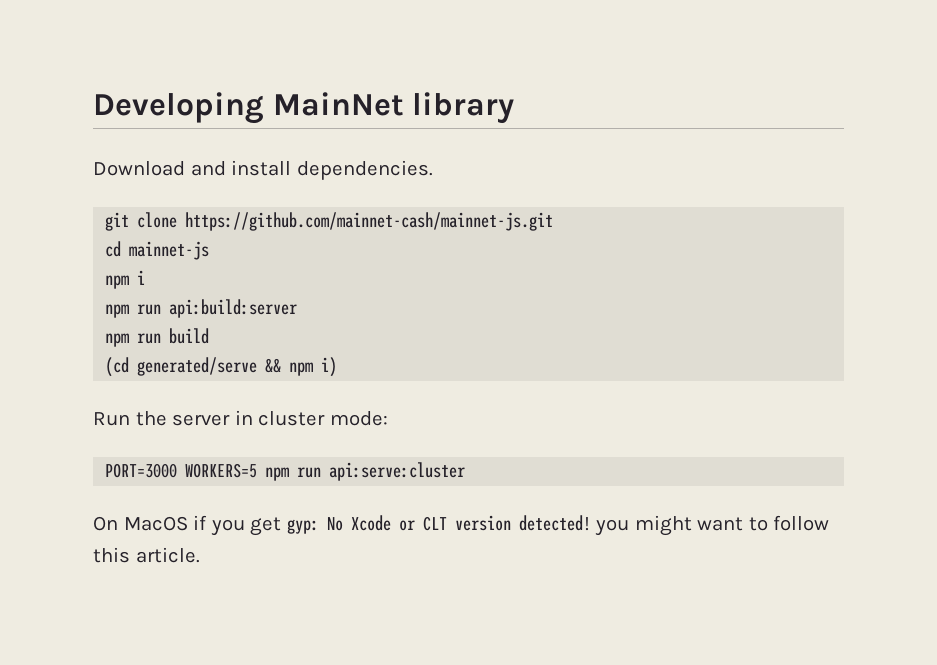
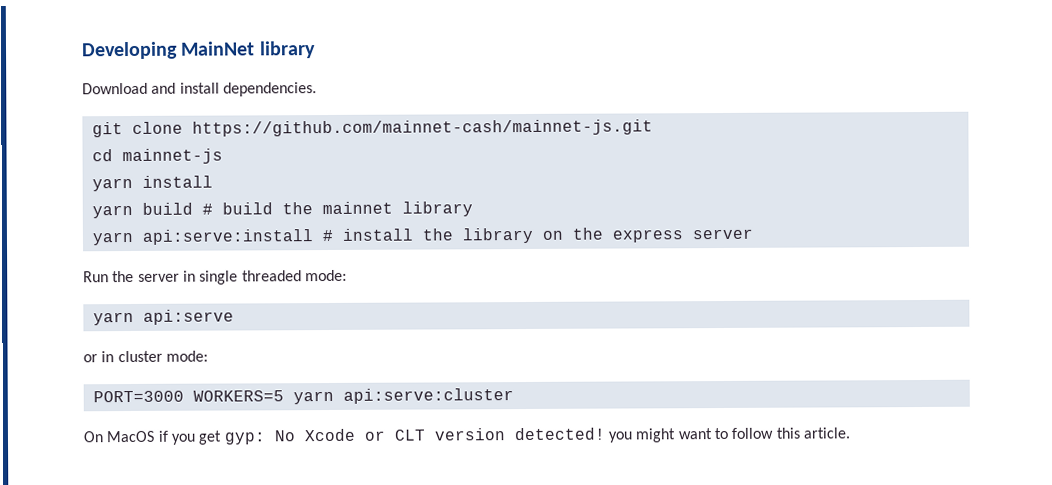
[105,270,146,289] [105,299,298,318] [105,328,210,347] [105,357,338,377] [93,411,231,426] npm i // npm run api:build:server // npm run build // (cd generated/serve && npm i) // Run the server -> [91,175,213,192] [91,201,473,219] [91,227,753,246] [83,269,347,285] [92,309,234,326] [83,354,98,363] yarn install // yarn build # build the mainnet library // yarn api:serve:install # install the library on the express server // Run the server in single threaded mode: // yarn api:serve // or
[265,467,322,481] npm run -> [292,390,334,405] yarn

